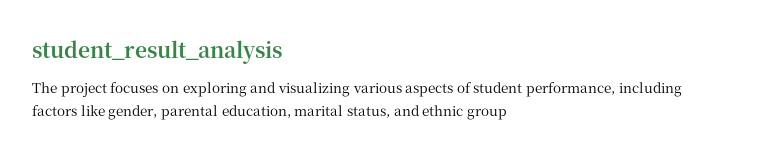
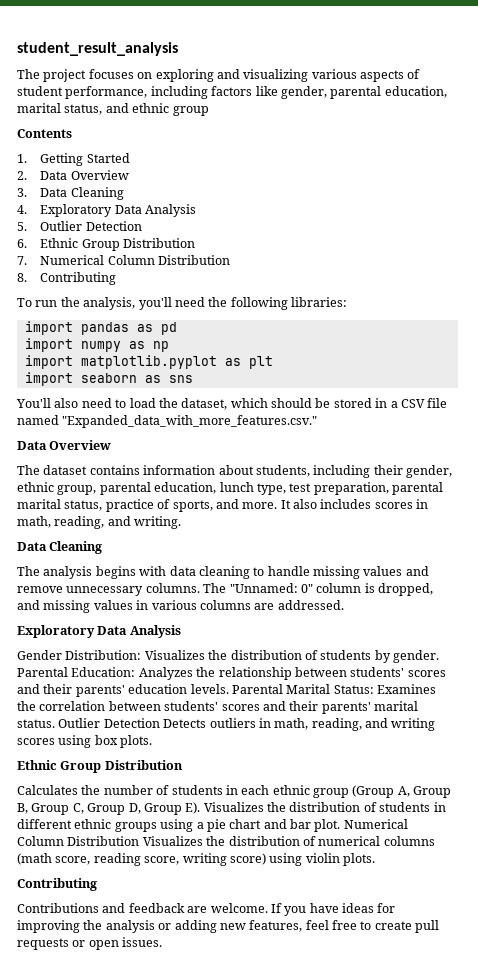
(507, 114) none -> [17,129,72,138] [17,153,130,166] [17,170,129,180] [17,187,124,200] [17,204,197,217] [17,221,142,231] [17,238,196,251] [17,255,231,265] [17,272,117,285] [17,297,347,310] [24,321,177,335] [24,338,169,352] [24,355,273,369] [24,372,193,386] [16,398,448,410] [17,415,318,428] [17,440,112,450] [17,465,452,478] [17,482,443,495] [17,499,429,512] [17,516,182,529] [17,541,103,554] [17,566,429,579] [17,583,433,596] [17,600,344,613] [17,625,181,638] [17,650,439,663] [17,667,446,680] [17,684,436,697] [17,701,418,714] [17,718,436,731] [17,735,153,748] [17,760,183,773] [17,785,452,798] [17,802,446,815] [17,819,408,832] [17,836,435,846] [17,853,375,866] [17,878,97,891] [17,903,396,916] [17,920,440,933] [17,937,163,950] // Contents // 1. Getting Started // 2. Data Overview // 3. Data Cleaning // 4. Exploratory Data Analysis // 5. Outlier Detection // 6. Ethnic Group Distribution // 7. Numerical Column Distribution // 8. Contributing // To run the analysis, you'll need the following libraries: // import pandas as pd // import numpy as np // import matplotlib.pyplot as plt // import seaborn as sns // You'll also need to load the dataset, which should be stored in a CSV file named "Expanded_data_with_more_features.csv." // Data Overview // The dataset contains information about students, including their gender, ethnic group, parental education, lunch type, test preparation, parental marital status, practice of sports, and more. It also includes scores in math, reading, and writing. // Data Cleaning // The analysis begins with data cleaning to handle missing values and remove unnecessary columns. The "Unnamed: 0" column is dropped, and missing values in various columns are addressed. // Exploratory Data Analysis // Gender Distribution: Visualizes the distribution of students by gender. Parental Education: Analyzes the relationship between students' scores and their parents' education levels. Parental Marital Status: Examines the correlation between students' scores and their parents' marital status. Outlier Detection Detects outliers in math, reading, and writing scores using box plots. // Ethnic Group Distribution // Calculates the number of students in each ethnic group (Group A, Group B, Group C, Group D, Group E). Visualizes the distribution of students in different ethnic groups using a pie chart and bar plot. Numerical Column Distribution Visualizes the distribution of numerical columns (math score, reading score, writing score) using violin plots. // Contributing // Contributions and feedback are welcome. If you have ideas for improving the analysis or adding new features, feel free to create pull requests or open issues.

